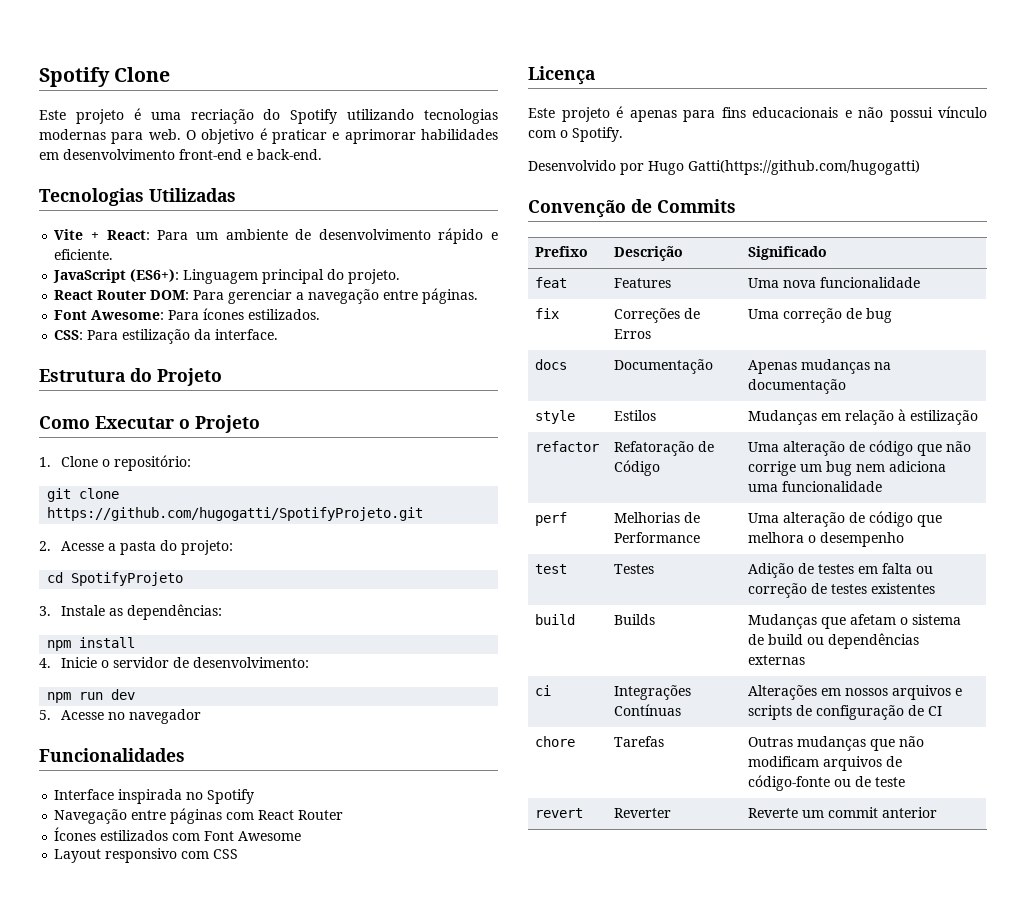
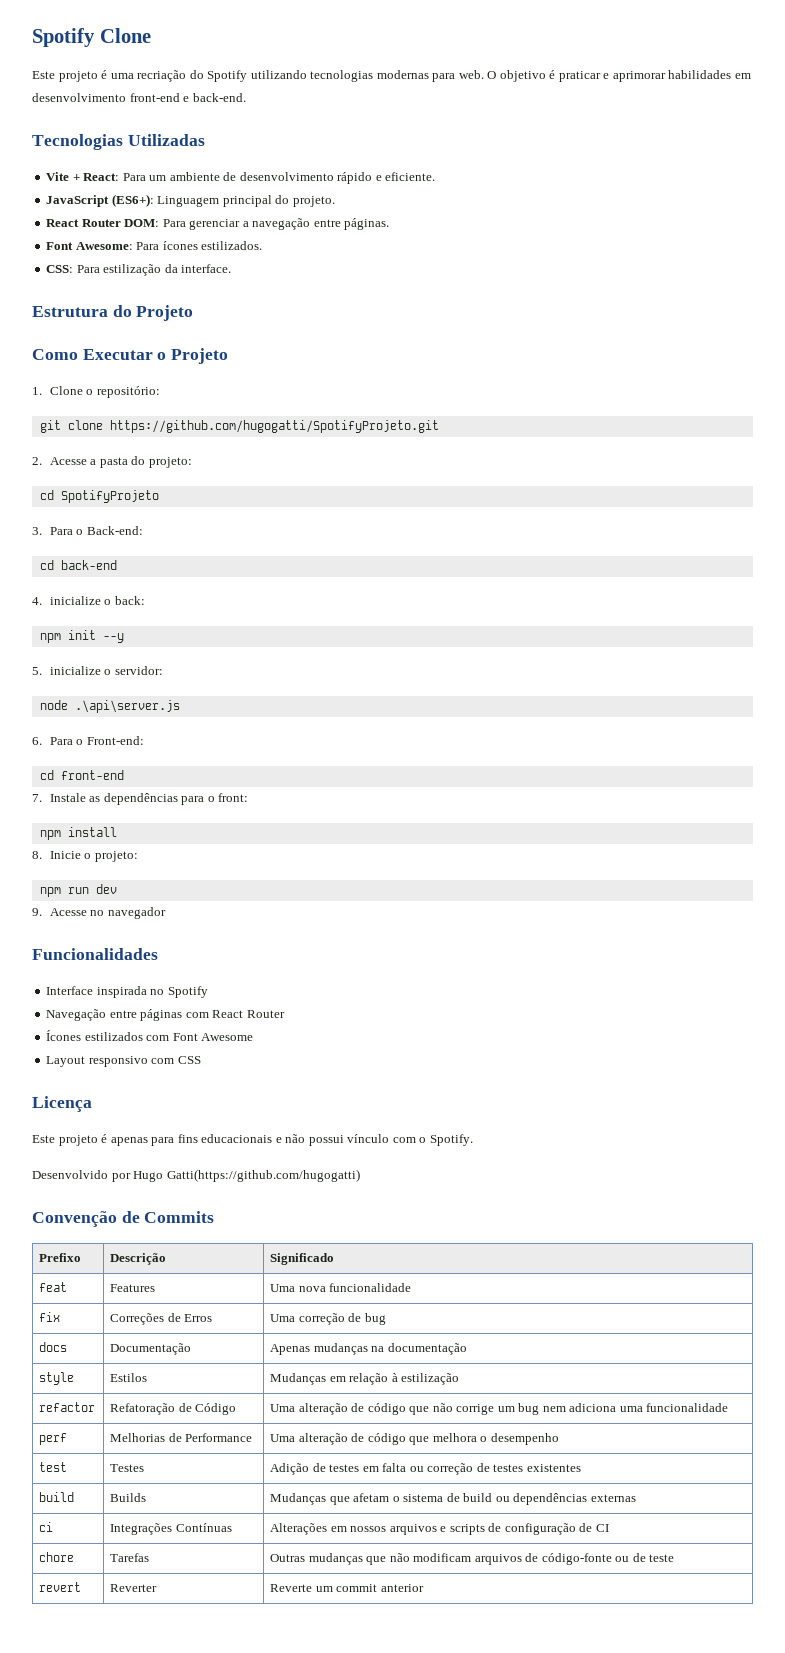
[60,604,222,620] Instale as dependências: -> [49,526,143,535] [39,560,117,570] [32,596,145,605] [39,630,124,643] [32,666,163,675] [39,700,180,713] [32,736,144,745] [39,770,124,780] [32,793,249,805] Para o Back-end: // cd back-end // 4. inicialize o back: // npm init --y // 5. inicialize o servidor: // node .\api\server.js // 6. Para o Front-end: // cd front-end // 7. Instale as dependências para o front:
[39,658,51,668] 4. -> [32,851,42,859] 8.
[112,657,309,668] servidor de desenvolvimento: -> [94,851,138,862] projeto:
[39,710,51,720] 5. -> [32,908,42,916] 9.

